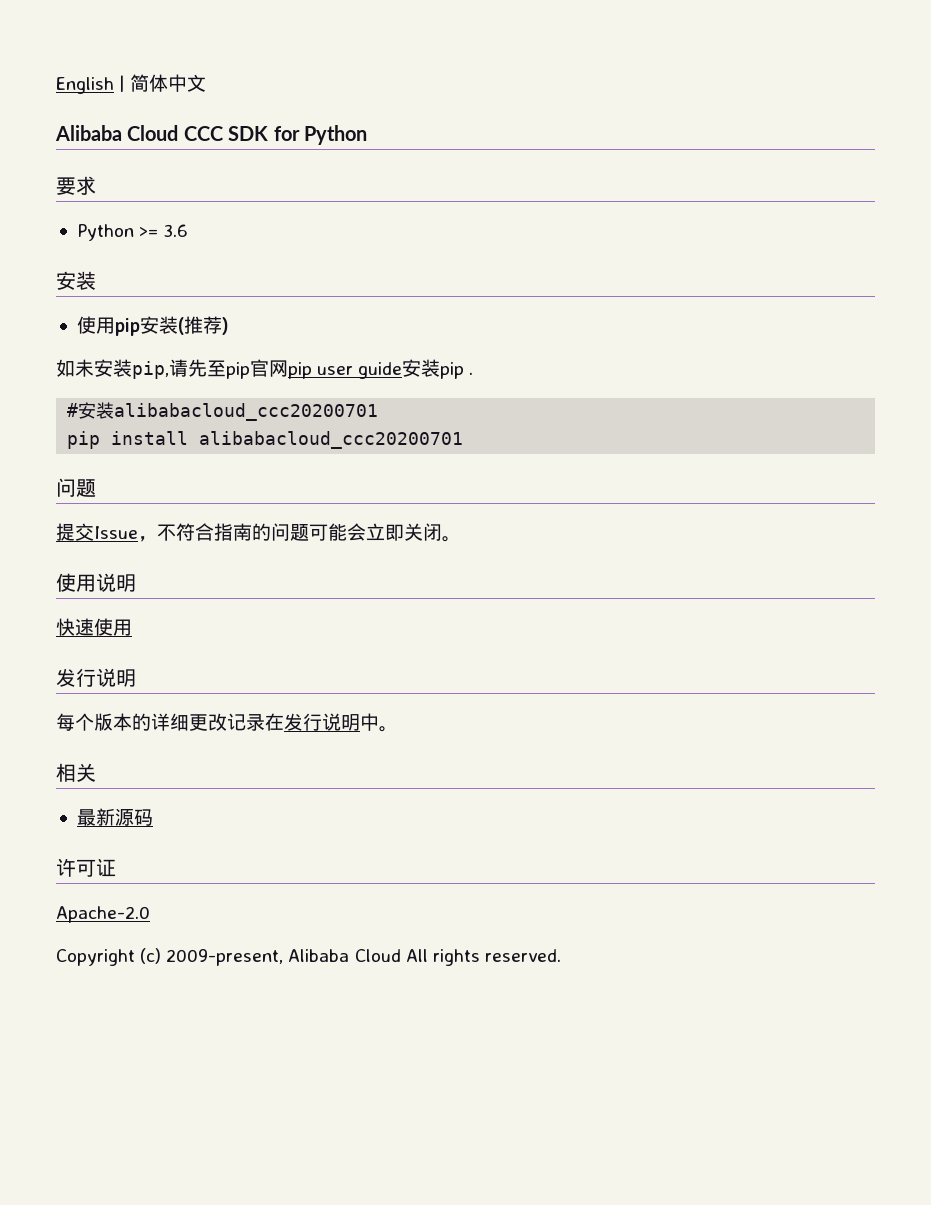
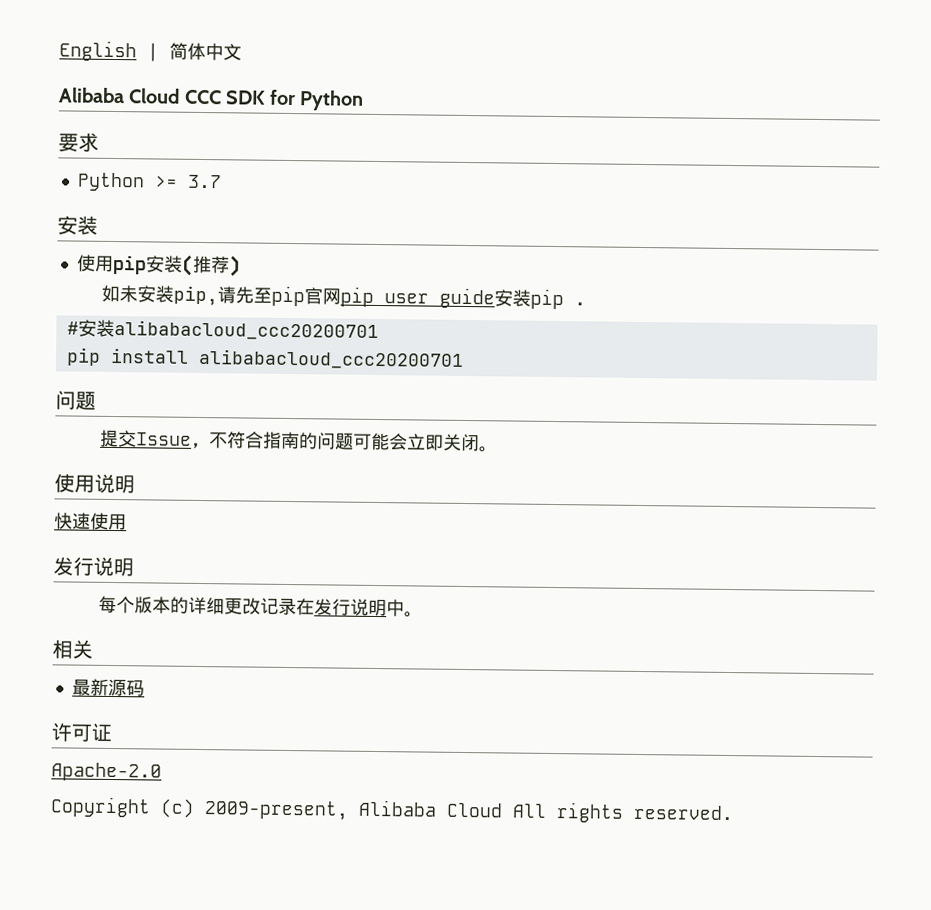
[163,224,189,237] 3.6 -> [187,174,222,189] 3.7

